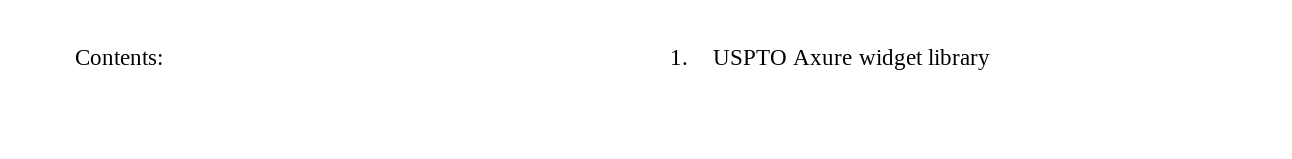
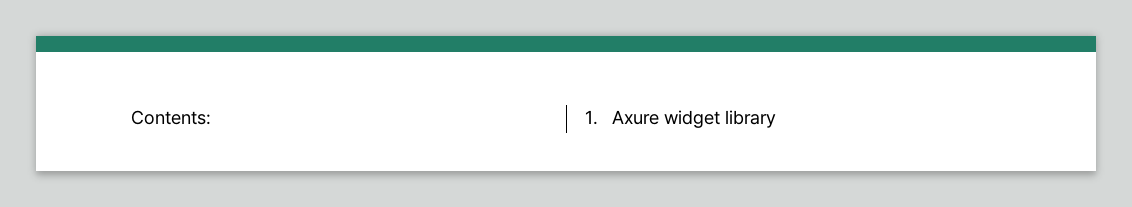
[713,50,788,65] USPTO -> (598, 117) none

